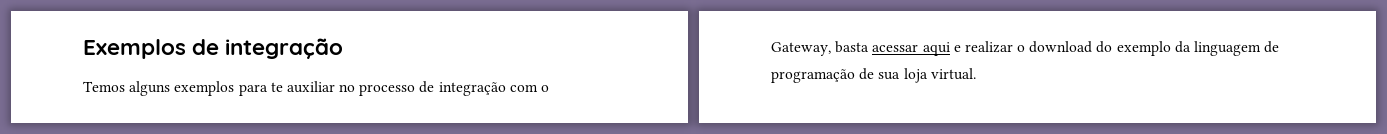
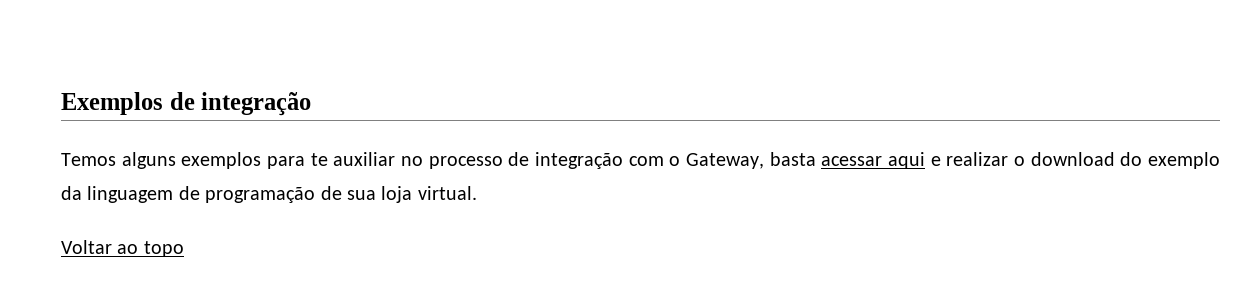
(976, 74) none -> [61,240,184,257] // Voltar ao topo

